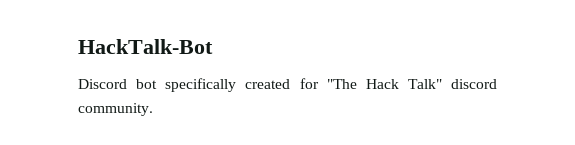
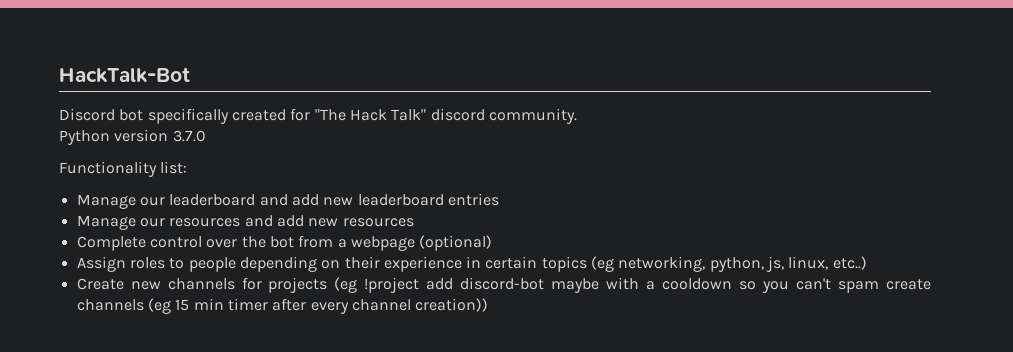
(153, 109) none -> [59,129,206,145] [59,161,188,177] [76,193,499,209] [76,215,414,230] [76,235,493,251] [76,256,867,272] [76,277,932,293] [76,298,489,314] // Python version 3.7.0 // Functionality list: // Manage our leaderboard and add new leaderboard entries // Manage our resources and add new resources // Complete control over the bot from a webpage (optional) // Assign roles to people depending on their experience in certain topics (eg networking, python, js, linux, etc..) // Create new channels for projects (eg !project add discord-bot maybe with a cooldown so you can't spam create channels (eg 15 min timer after every channel creation))

